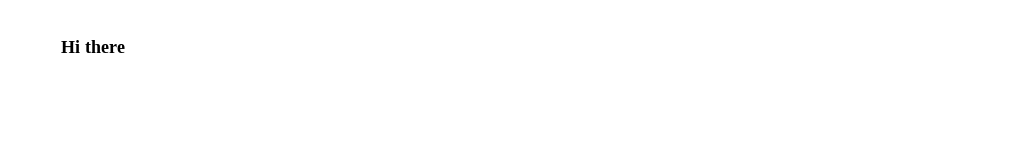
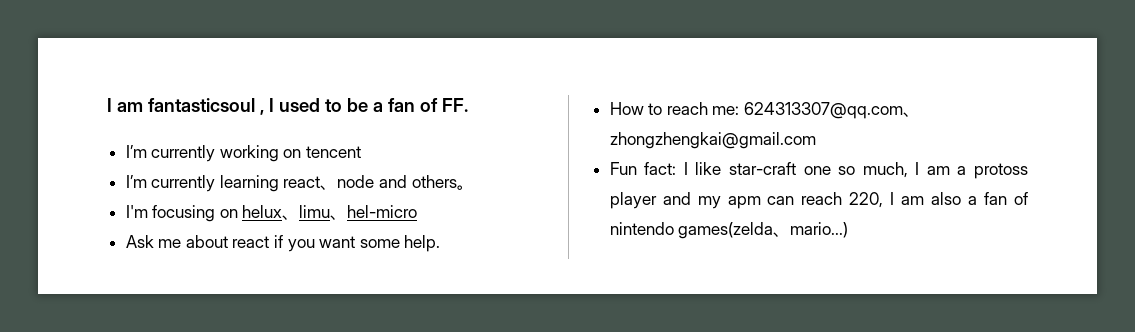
[61,40,125,53] Hi there -> [107,98,468,115] [125,145,362,162] [125,175,474,192] [125,205,418,222] [125,235,441,252] [609,102,921,119] [609,132,816,149] [609,162,1028,179] [609,192,1028,209] [609,222,849,239] I am fantasticsoul , I used to be a fan of FF. // I’m currently working on tencent // I’m currently learning react、node and others。 // I'm focusing on helux、limu、hel-micro // Ask me about react if you want some help. // How to reach me: 624313307@qq.com、zhongzhengkai@gmail.com // Fun fact: I like star-craft one so much, I am a protoss player and my apm can reach 220, I am also a fan of nintendo games(zelda、mario...)

